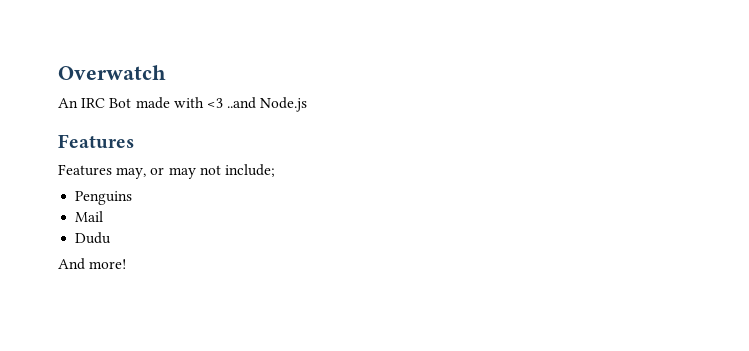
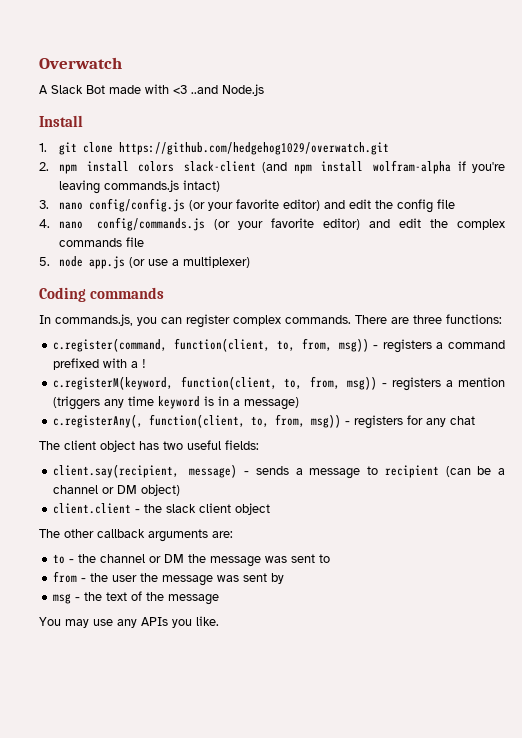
[58,98,106,108] An IRC -> [39,85,83,94] A Slack
[58,134,134,149] [58,164,275,179] [75,191,133,205] [75,211,104,222] [75,232,112,244] [58,258,127,270] Features // Features may, or may not include; // Penguins // Mail // Dudu // And more! -> [39,115,83,127] [39,142,390,155] [39,160,505,174] [59,180,221,194] [39,198,456,213] [39,217,506,231] [59,237,145,247] [39,256,251,269] [39,287,165,302] [39,314,502,328] [53,338,505,353] [53,358,147,370] [53,376,505,391] [53,396,300,410] [53,414,476,429] [39,440,259,452] [53,464,506,479] [53,484,181,496] [53,503,271,515] [39,529,233,542] [53,554,331,567] [53,571,285,586] [53,591,220,605] [39,616,219,628] Install // 1. git clone https://github.com/hedgehog1029/overwatch.git // 2. npm install colors slack-client (and npm install wolfram-alpha if you're leaving commands.js intact) // 3. nano config/config.js (or your favorite editor) and edit the config file // 4. nano config/commands.js (or your favorite editor) and edit the complex commands file // 5. node app.js (or use a multiplexer) // Coding commands // In commands.js, you can register complex commands. There are three functions: // c.register(command, function(client, to, from, msg)) - registers a command prefixed with a ! // c.registerM(keyword, function(client, to, from, msg)) - registers a mention (triggers any time keyword is in a message) // c.registerAny(, function(client, to, from, msg)) - registers for any chat // The client object has two useful fields: // client.say(recipient, message) - sends a message to recipient (can be a channel or DM object) // client.client - the slack client object // The other callback arguments are: // to - the channel or DM the message was sent to // from - the user the message was sent by // msg - the text of the message // You may use any APIs you like.

